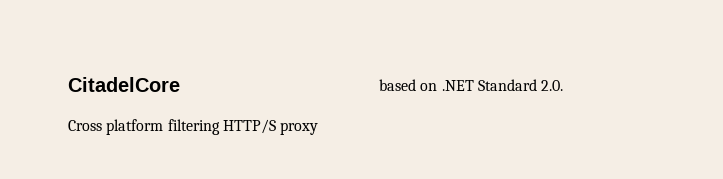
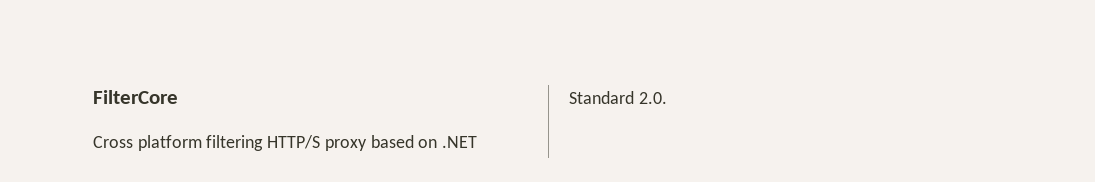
[68,77,180,92] CitadelCore -> [93,90,178,104] FilterCore

